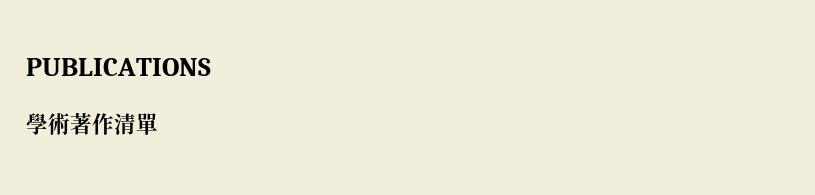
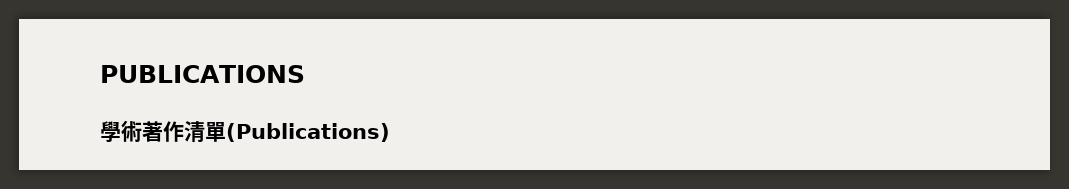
(158, 124) none -> [226,123,390,142] (Publications)

